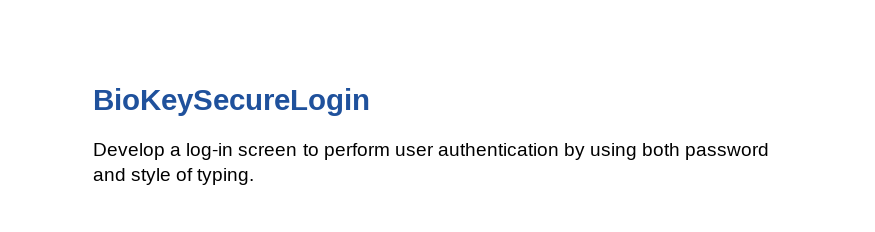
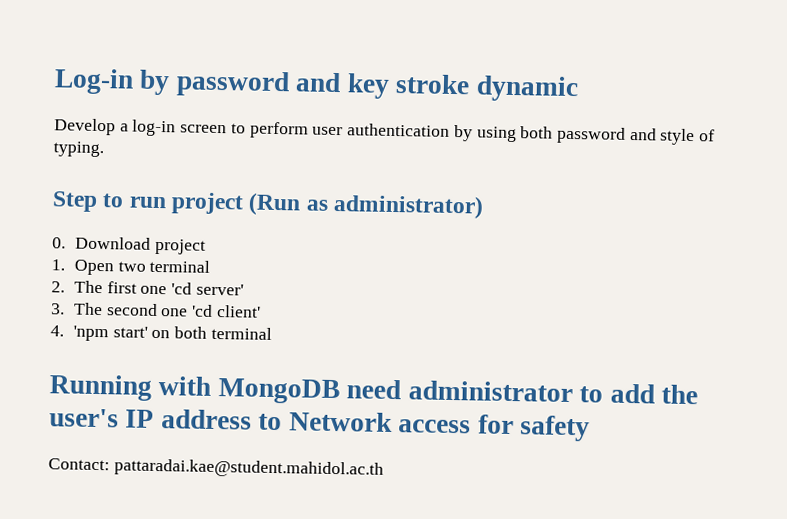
[93,88,370,116] BioKeySecureLogin -> [54,68,579,103] Log-in by password and key stroke dynamic
(255, 176) none -> [52,191,485,219] [52,236,206,255] [51,259,211,276] [51,280,244,296] [51,302,261,318] [50,325,272,342] [49,374,698,405] [49,408,590,442] [48,458,384,479] // Step to run project (Run as administrator) // 0. Download project // 1. Open two terminal // 2. The first one 'cd server' // 3. The second one 'cd client' // 4. 'npm start' on both terminal // Running with MongoDB need administrator to add the user's IP address to Network access for safety // Contact: pattaradai.kae@student.mahidol.ac.th

